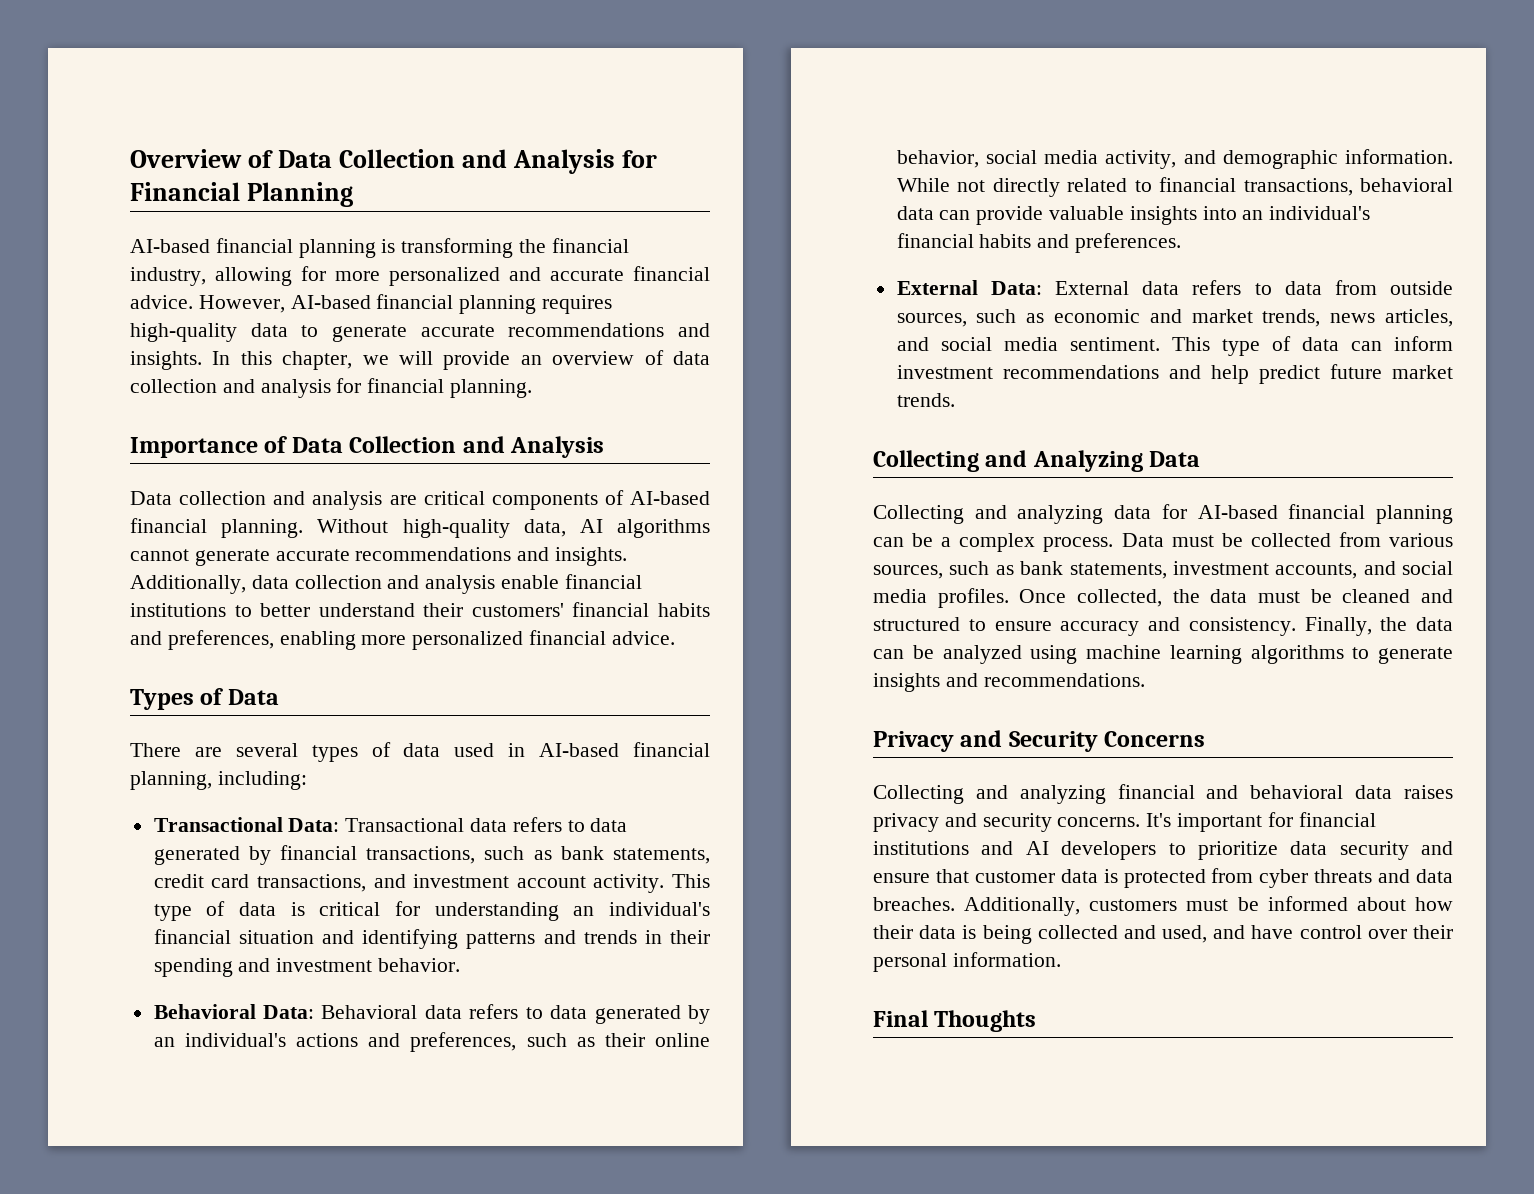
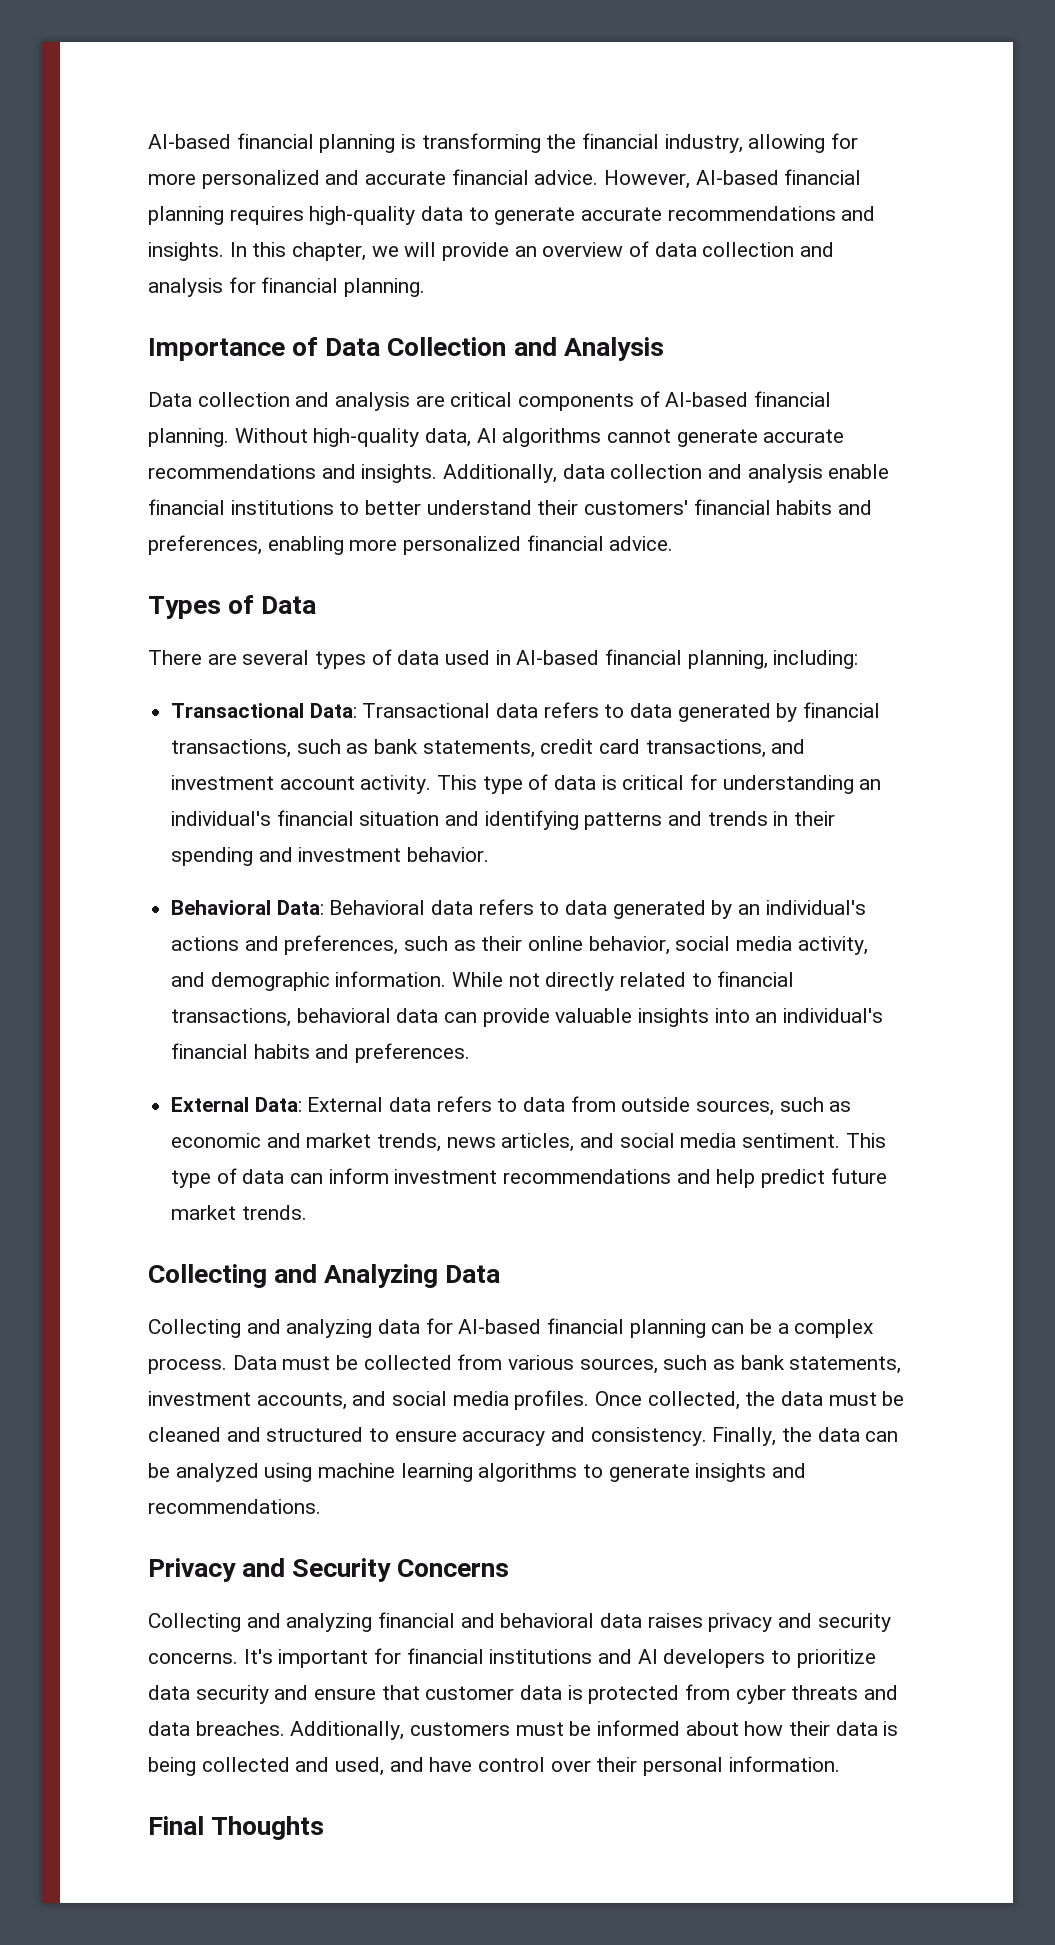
[130,149,658,174] [130,182,354,207] Overview of Data Collection and Analysis for Financial Planning // -> (148, 141) none

